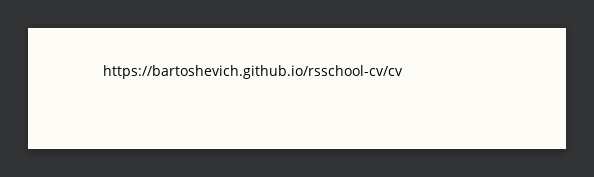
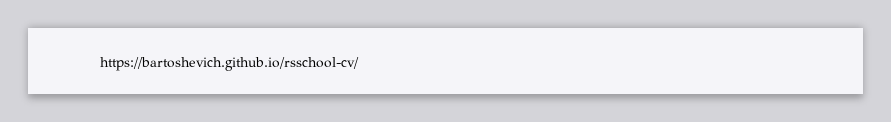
[103,65,403,79] https://bartoshevich.github.io/rsschool-cv/cv -> [100,57,359,71] https://bartoshevich.github.io/rsschool-cv/

